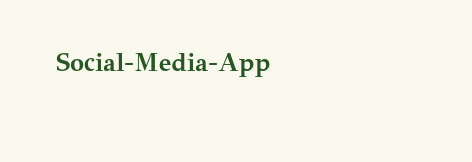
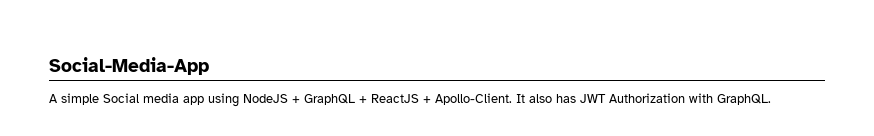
(271, 64) none -> [49,93,771,107] // A simple Social media app using NodeJS + GraphQL + ReactJS + Apollo-Client. It also has JWT Authorization with GraphQL.

